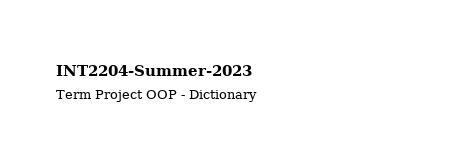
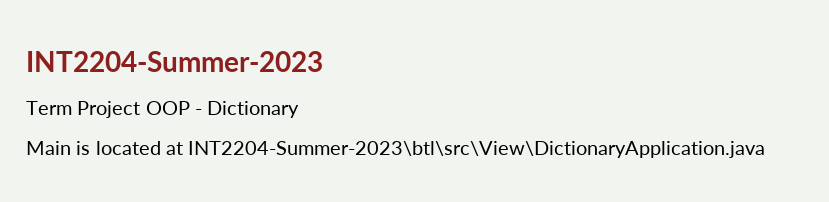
(257, 96) none -> [26,141,766,158] // Main is located at INT2204-Summer-2023\btl\src\View\DictionaryApplication.java

